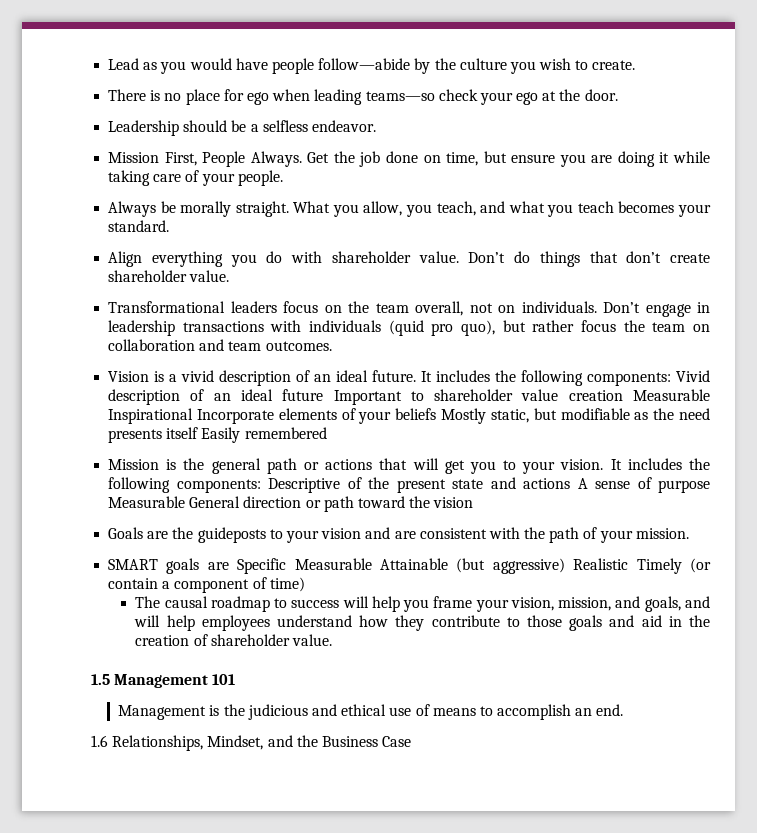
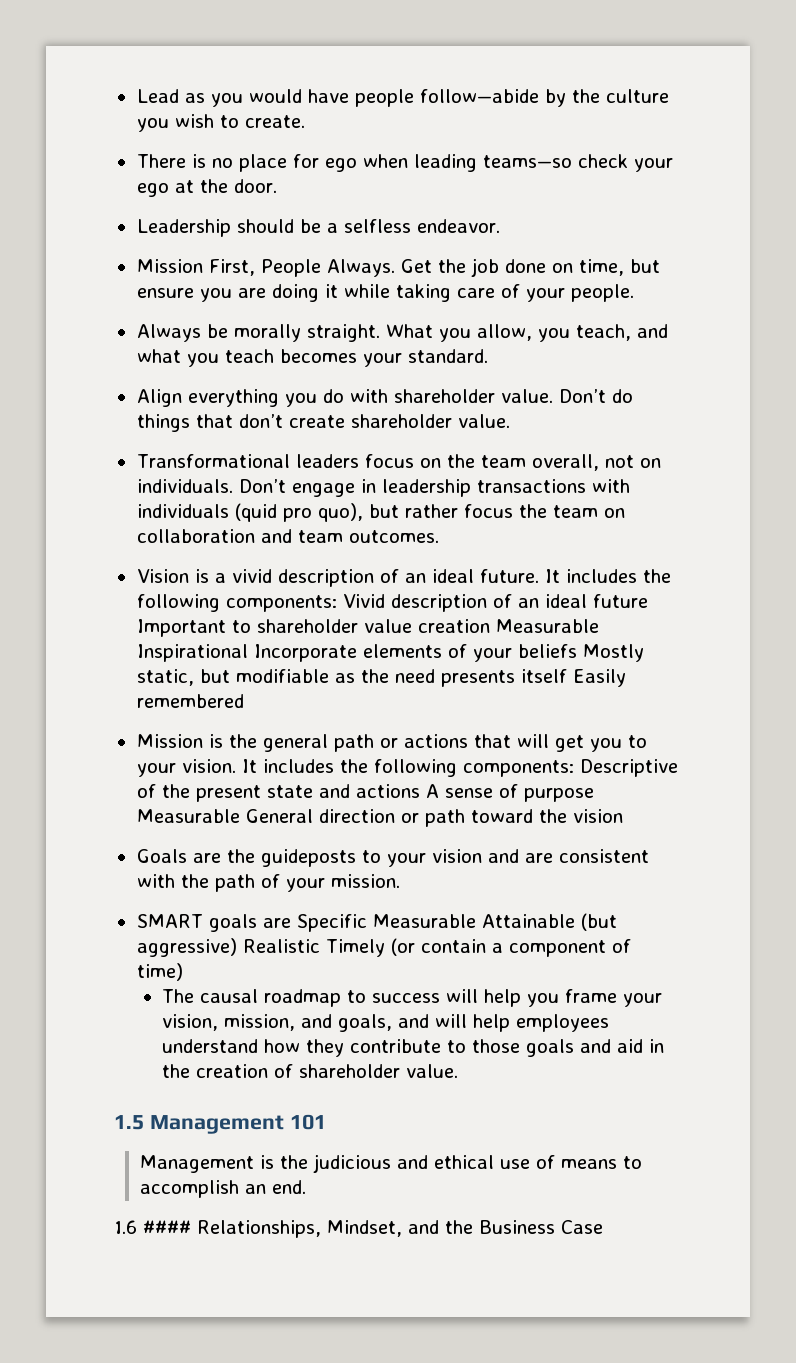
(108, 741) none -> [143,1220,191,1234] ####

